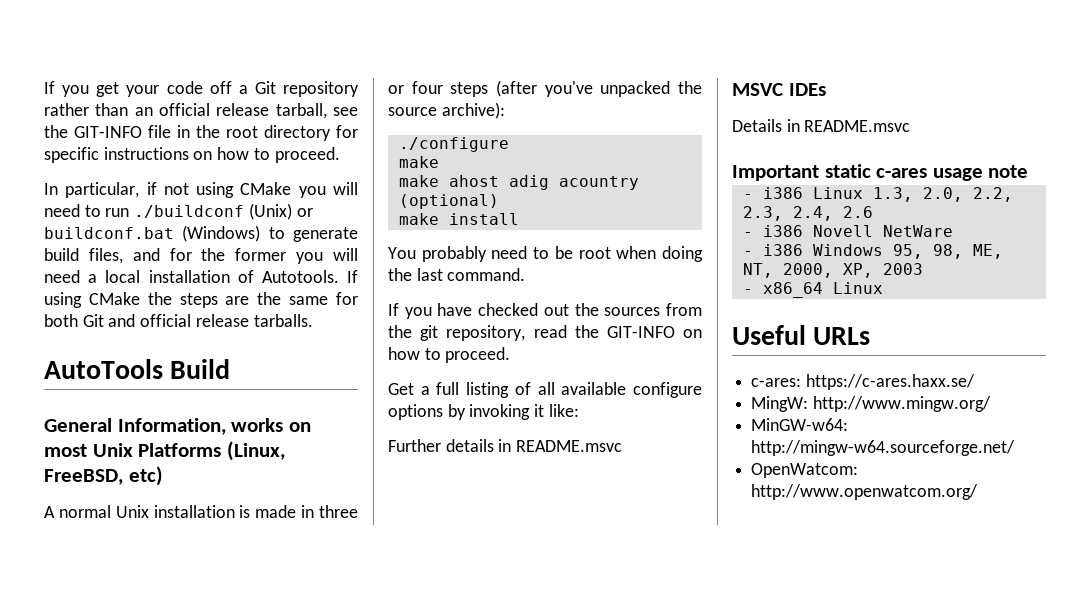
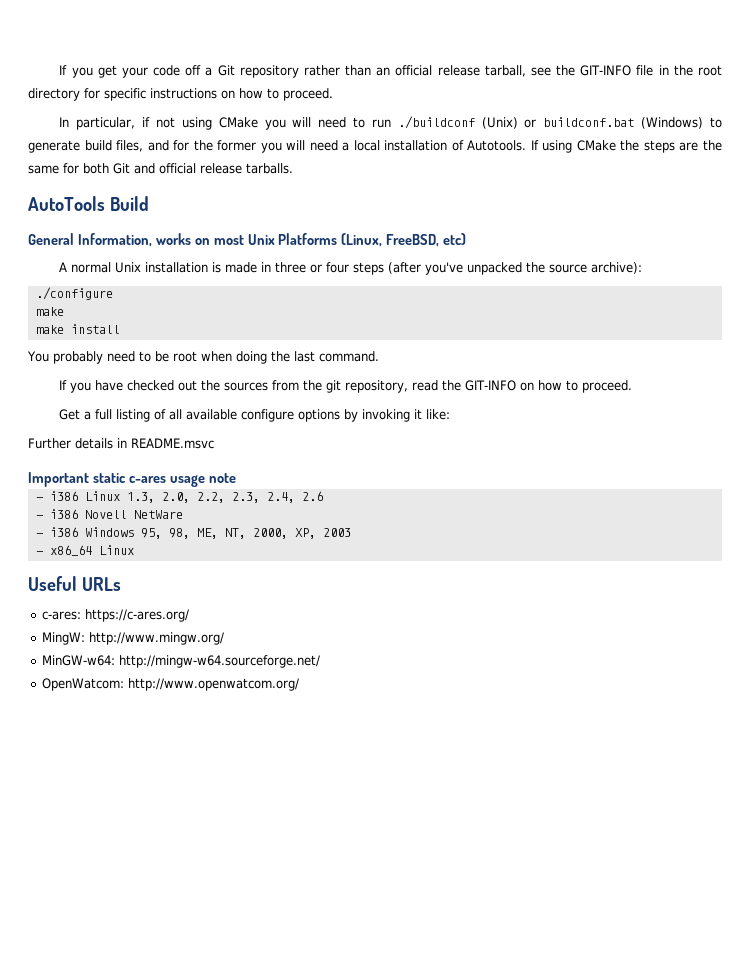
[398,175,639,190] [398,194,499,209] // make ahost adig acountry (optional) -> (64, 311) none
[732,83,826,96] [732,119,911,132] // MSVC IDEs // Details in README.msvc -> (214, 443) none
[805,374,975,390] https://c-ares.haxx.se/ -> [85,609,190,622] https://c-ares.org/

